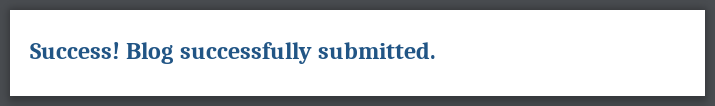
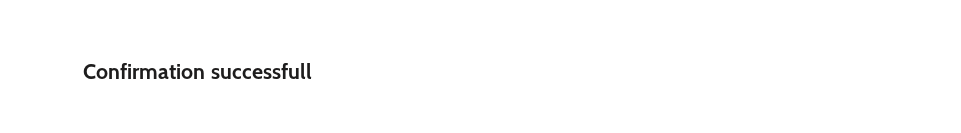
[30,42,437,64] Success! Blog successfully submitted. -> [83,63,312,79] Confirmation successfull

